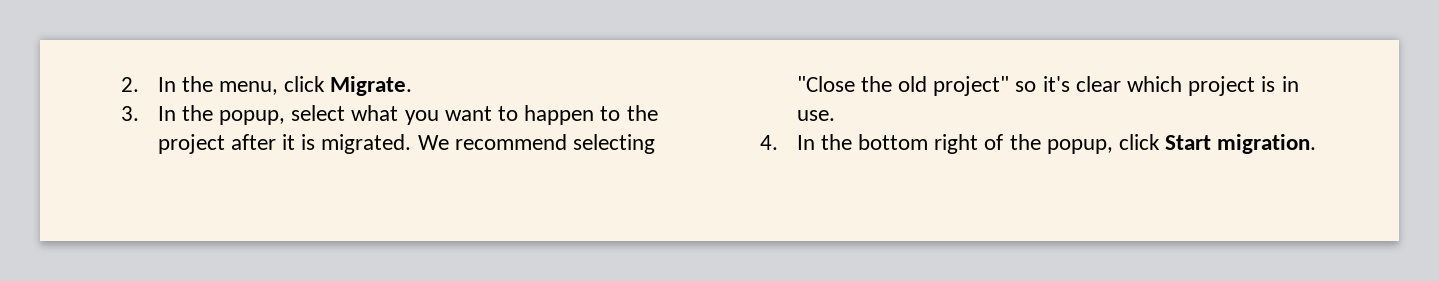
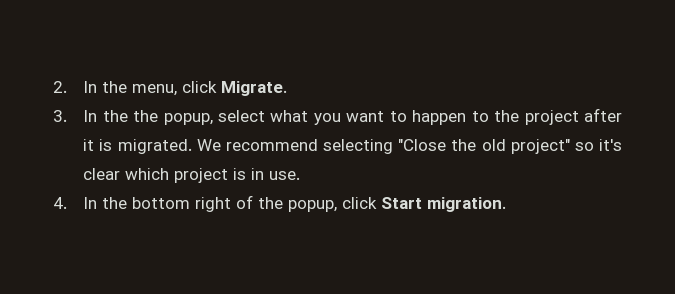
(213, 113) none -> [133,110,159,122] the

